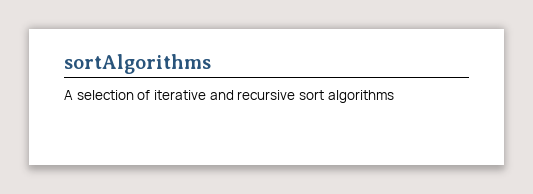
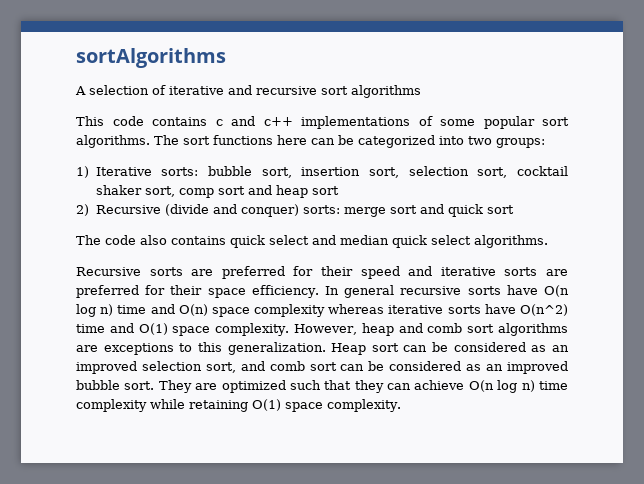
(394, 96) none -> [76,116,569,129] [76,135,545,148] [76,166,568,178] [95,185,339,198] [76,204,514,217] [76,235,548,248] [76,266,569,279] [76,285,570,298] [76,304,568,317] [76,323,569,336] [76,342,569,355] [76,361,569,374] [76,380,568,393] [76,399,401,412] // This code contains c and c++ implementations of some popular sort algorithms. The sort functions here can be categorized into two groups: // 1) Iterative sorts: bubble sort, insertion sort, selection sort, cocktail shaker sort, comp sort and heap sort // 2) Recursive (divide and conquer) sorts: merge sort and quick sort // The code also contains quick select and median quick select algorithms. // Recursive sorts are preferred for their speed and iterative sorts are preferred for their space efficiency. In general recursive sorts have O(n log n) time and O(n) space complexity whereas iterative sorts have O(n^2) time and O(1) space complexity. However, heap and comb sort algorithms are exceptions to this generalization. Heap sort can be considered as an improved selection sort, and comb sort can be considered as an improved bubble sort. They are optimized such that they can achieve O(n log n) time complexity while retaining O(1) space complexity.

